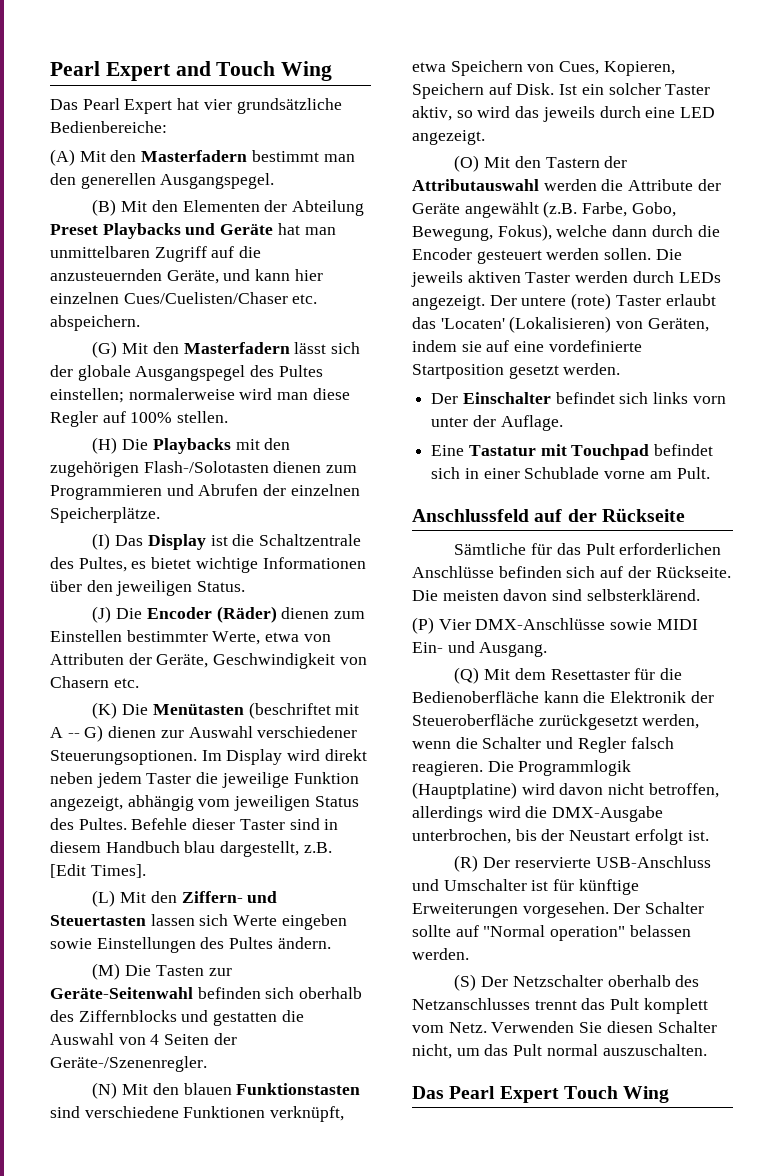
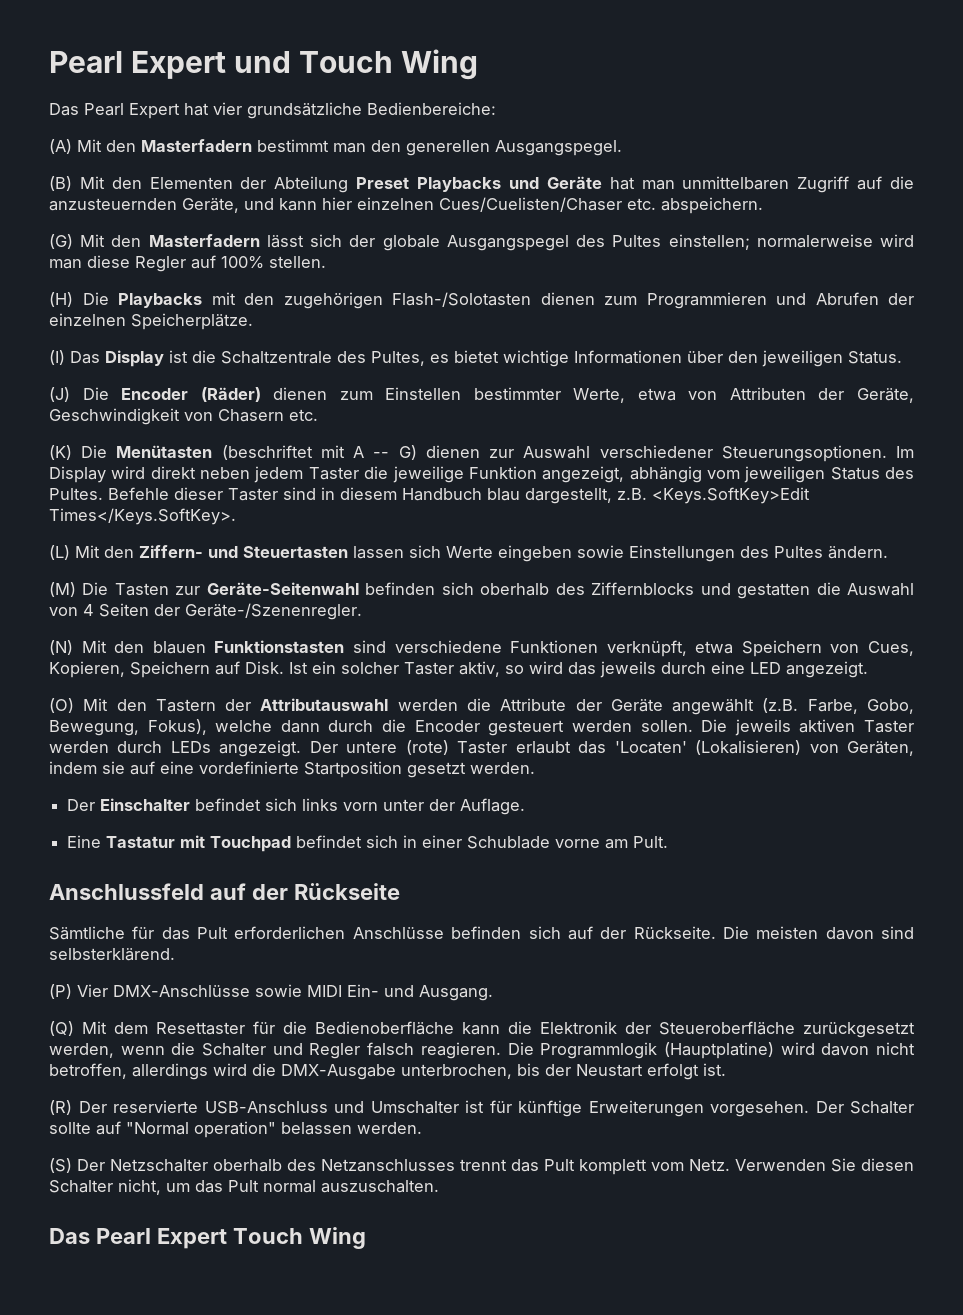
[50,61,211,81] Pearl Expert and -> [49,51,292,79] Pearl Expert und
[50,864,146,878] [Edit Times]. -> [652,487,810,504] [49,508,236,525] <Keys.SoftKey>Edit Times</Keys.SoftKey>.

